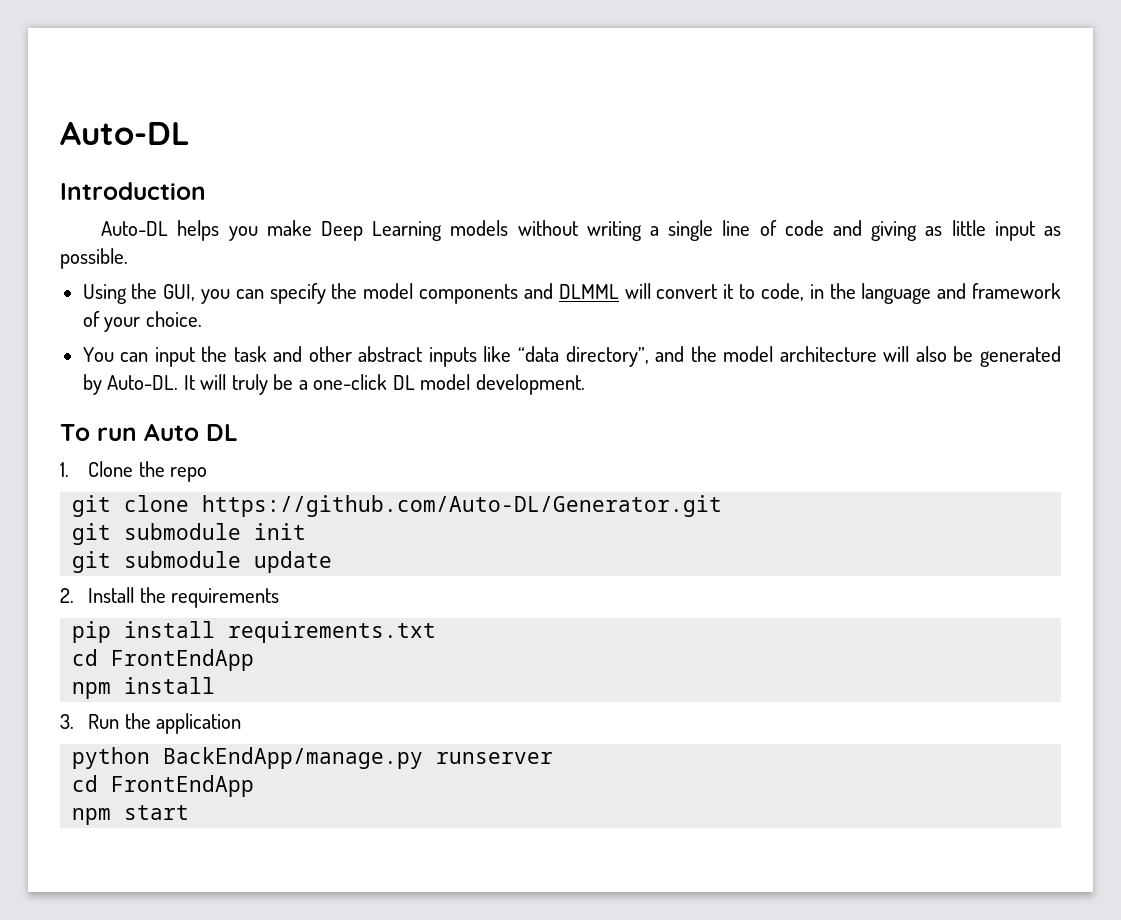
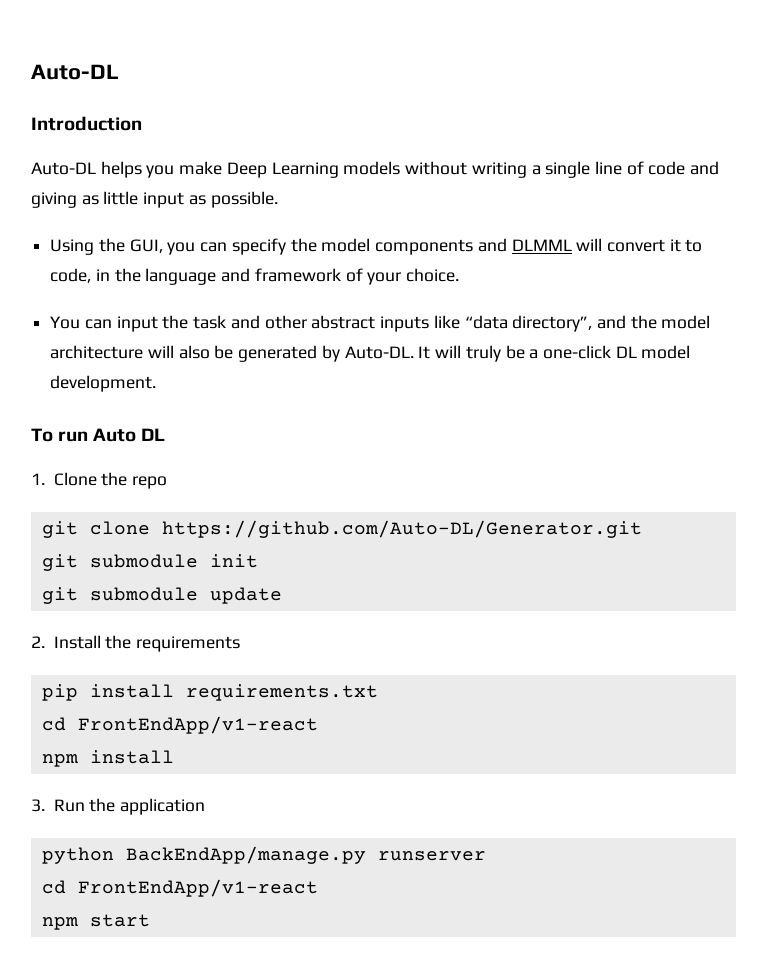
[111,649,255,671] FrontEndApp -> [77,716,318,734] FrontEndApp/v1-react
[111,775,255,797] FrontEndApp -> [77,879,318,897] FrontEndApp/v1-react

